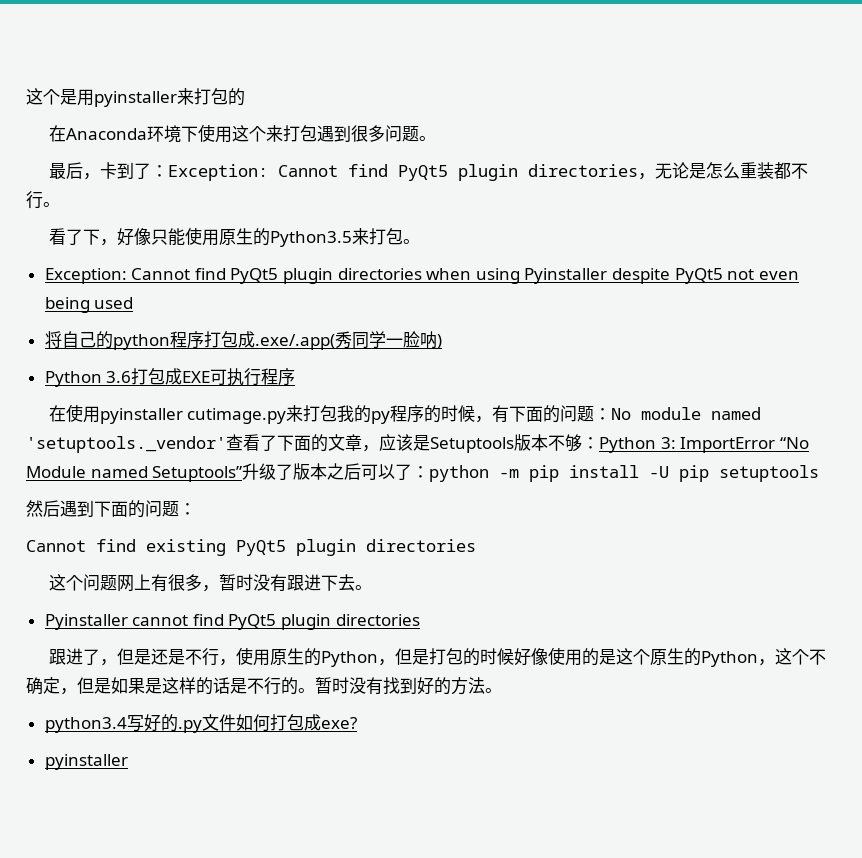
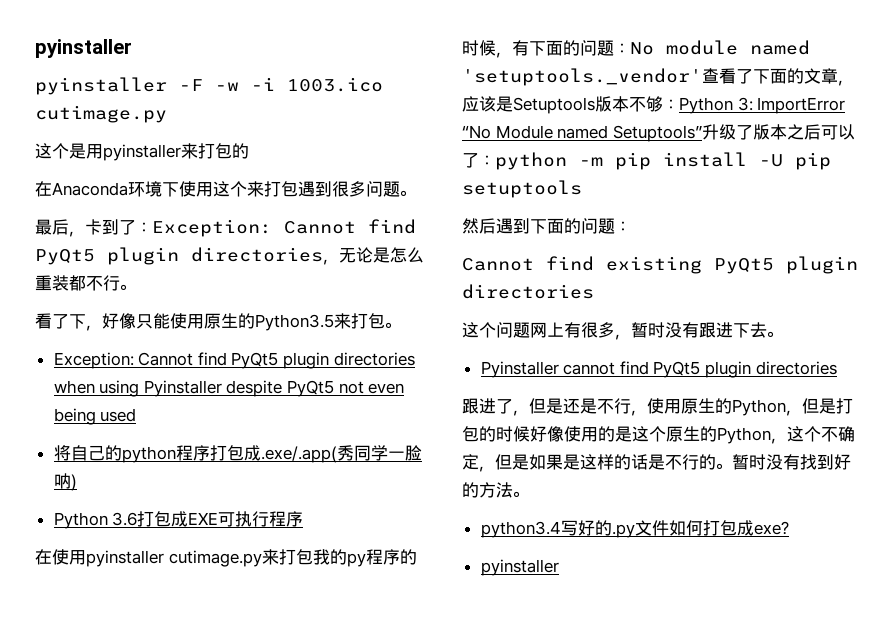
(26, 96) none -> [35,39,132,58] [35,77,383,95] [35,105,167,123] pyinstaller // pyinstaller -F -w -i 1003.ico cutimage.py //

